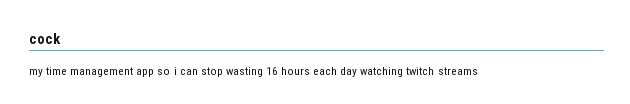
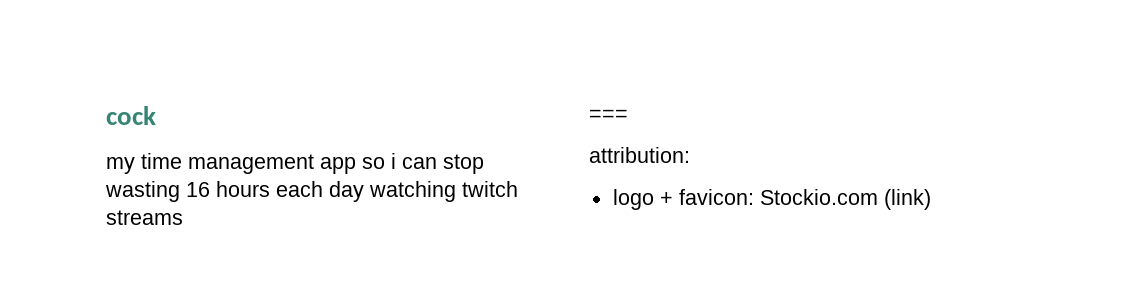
(478, 71) none -> [589,109,628,121] [589,147,690,163] [612,189,931,210] // === // attribution: // logo + favicon: Stockio.com (link)

